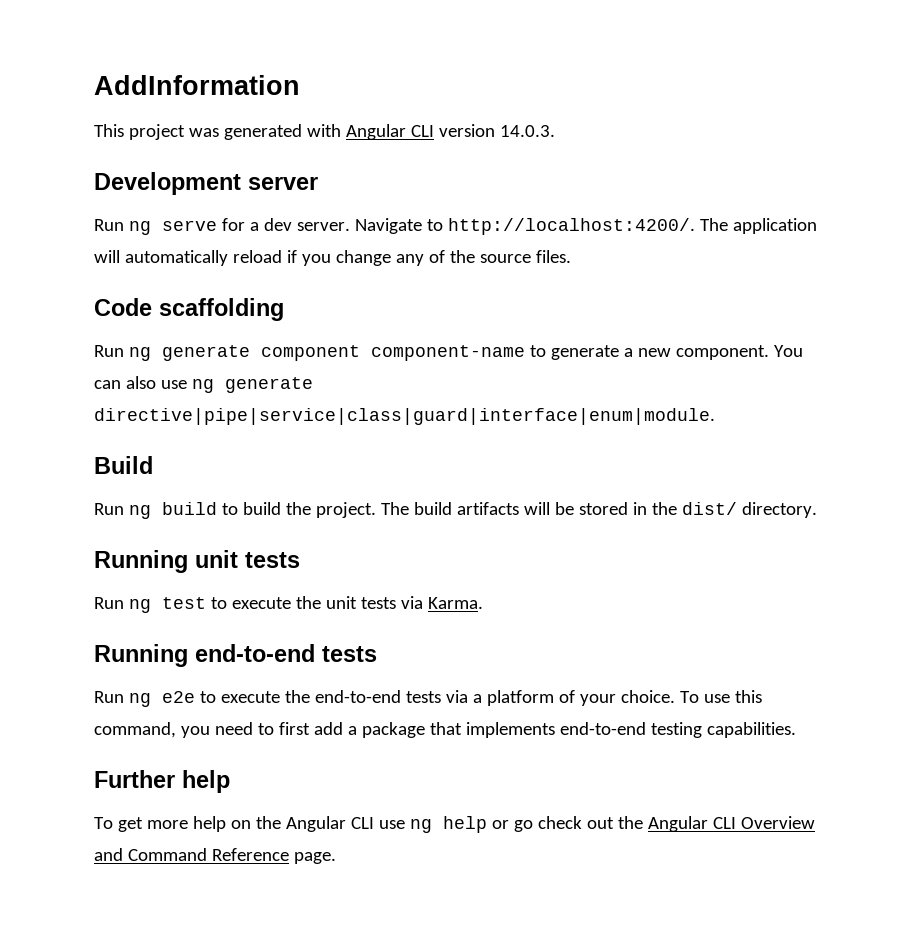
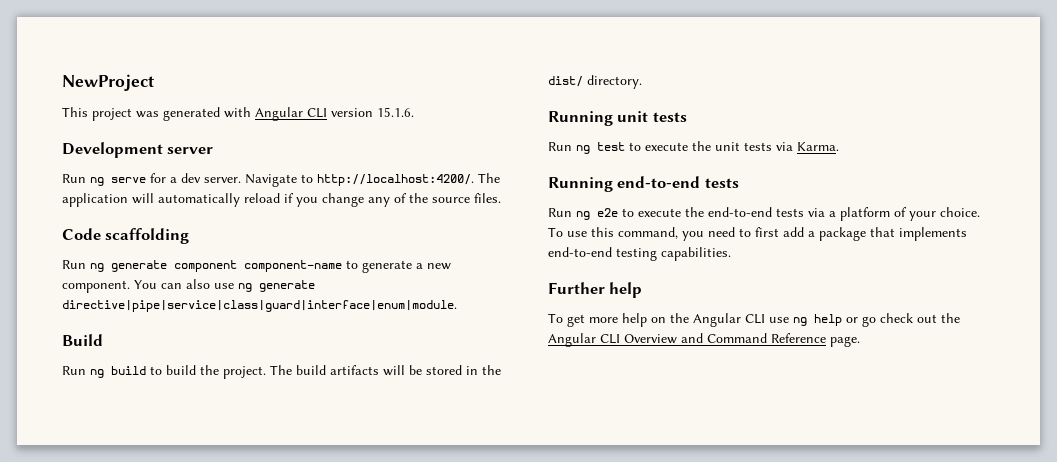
[94,75,300,95] AddInformation -> [62,74,154,91] NewProject
[499,125,555,137] 14.0.3. -> [377,107,414,117] 15.1.6.

